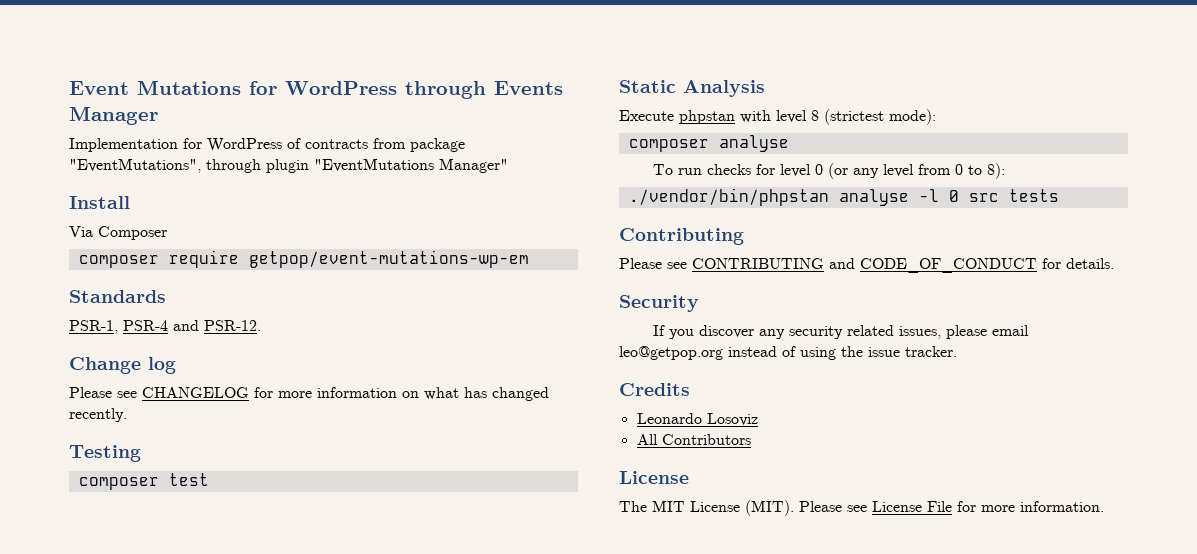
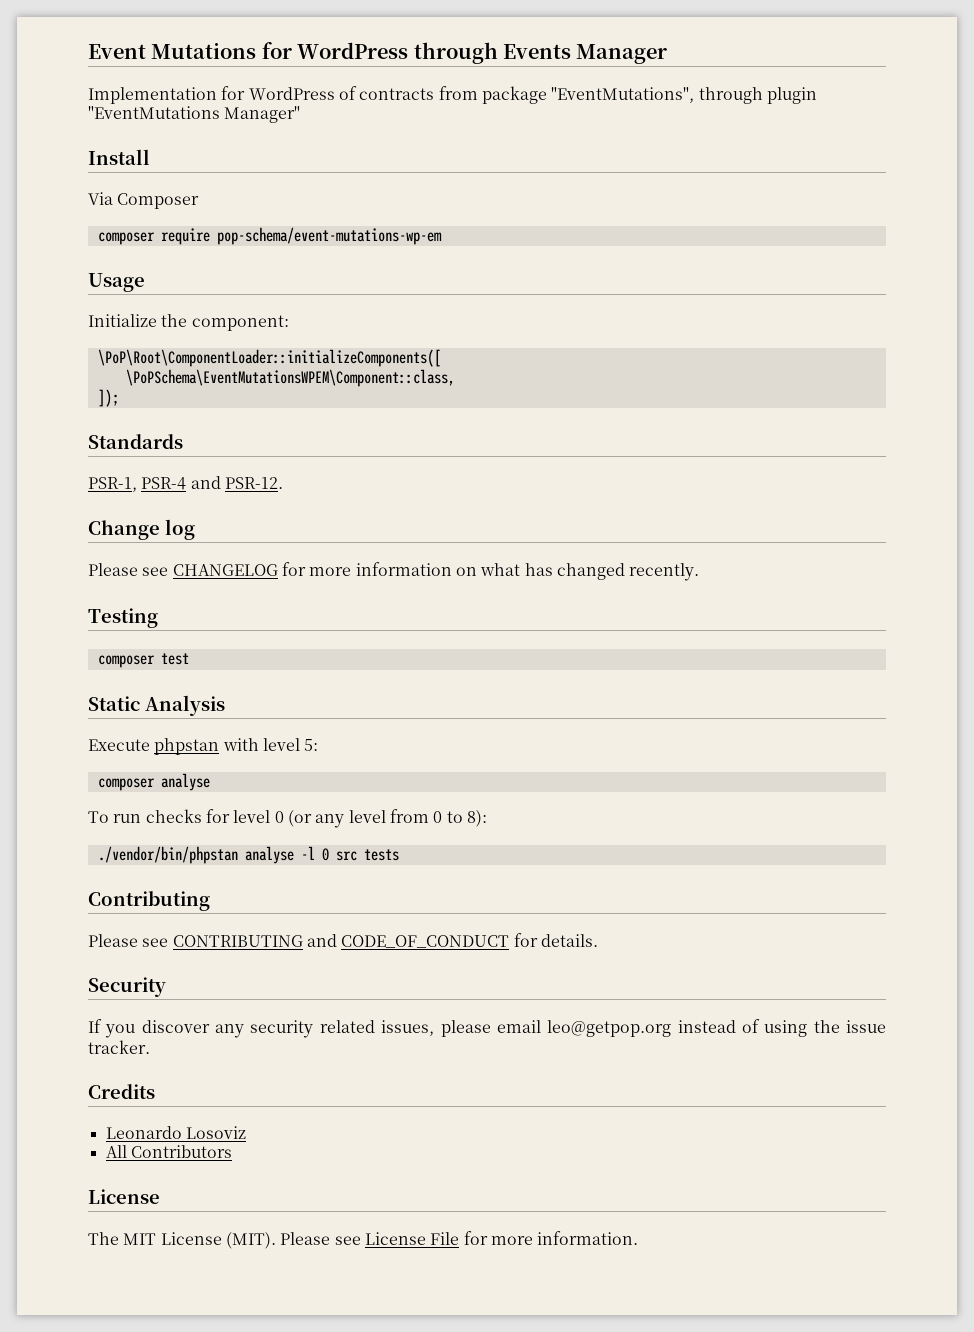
[248,250,529,268] getpop/event-mutations-wp-em -> [216,227,442,245] [88,273,145,292] [88,314,289,331] [97,349,441,367] [125,369,455,387] [97,389,119,407] pop-schema/event-mutations-wp-em // Usage // Initialize the component: // \PoP\Root\ComponentLoader::initializeComponents([ // \PoPSchema\EventMutationsWPEM\Component::class, // ]);
[811,109,936,125] 8 (strictest mode): -> [304,739,319,751] 5:

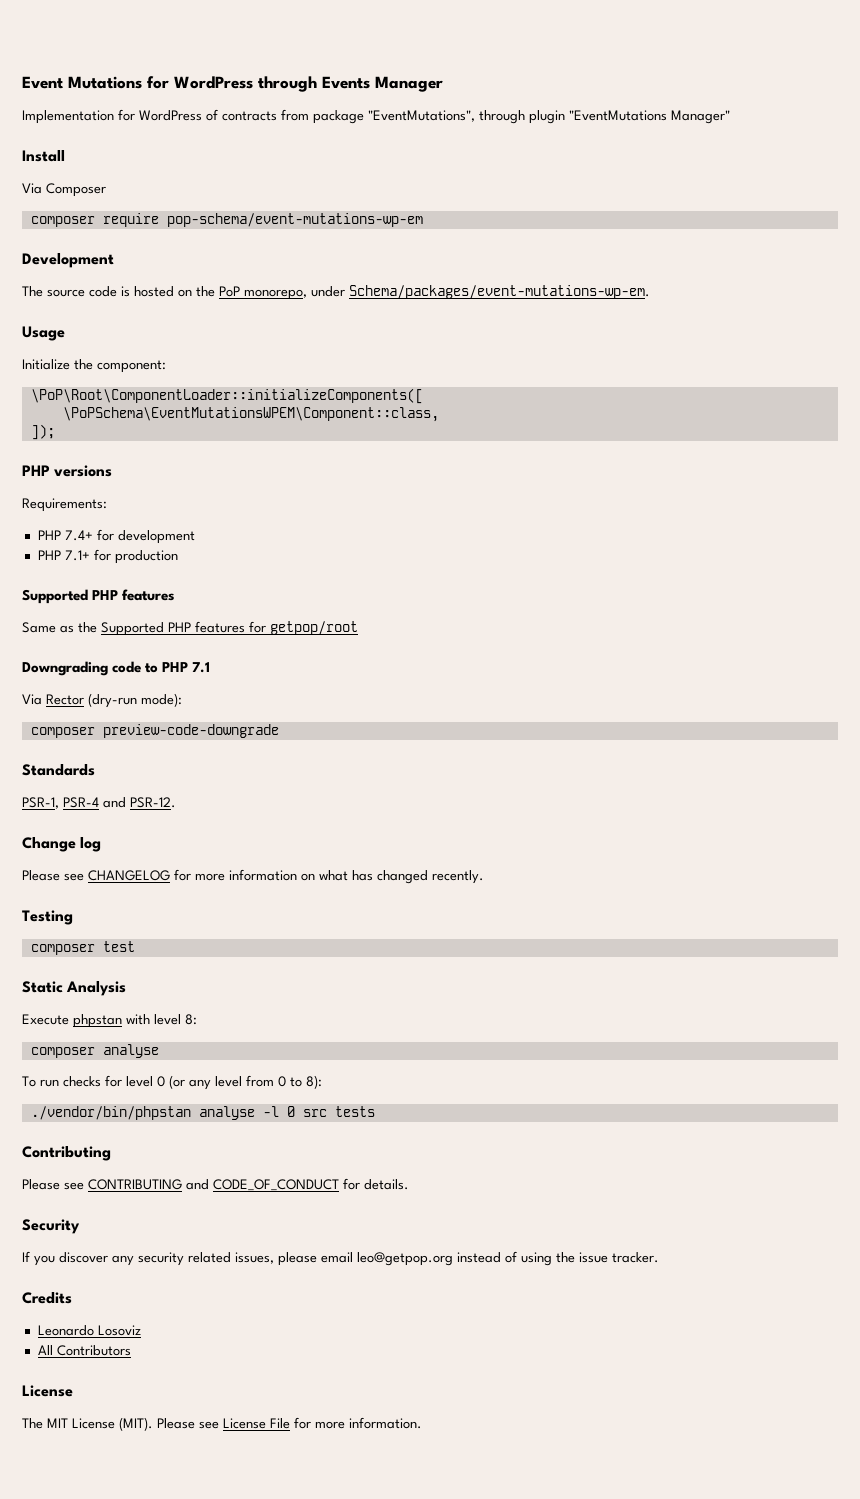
(442, 236) none -> [22,253,114,268] [22,285,650,300] // Development // The source code is hosted on the PoP monorepo, under Schema/packages/event-mutations-wp-em.
(119, 398) none -> [22,465,113,477] [22,498,107,512] [37,529,195,544] [37,549,178,564] [22,589,175,604] [22,621,358,636] [22,661,211,676] [22,693,182,708] [30,724,279,738] // PHP versions // Requirements: // PHP 7.4+ for development // PHP 7.1+ for production // Supported PHP features // Same as the Supported PHP features for getpop/root // Downgrading code to PHP 7.1 // Via Rector (dry-run mode): // composer preview-code-downgrade
[304,739,319,751] 5: -> [185,1014,197,1025] 8:

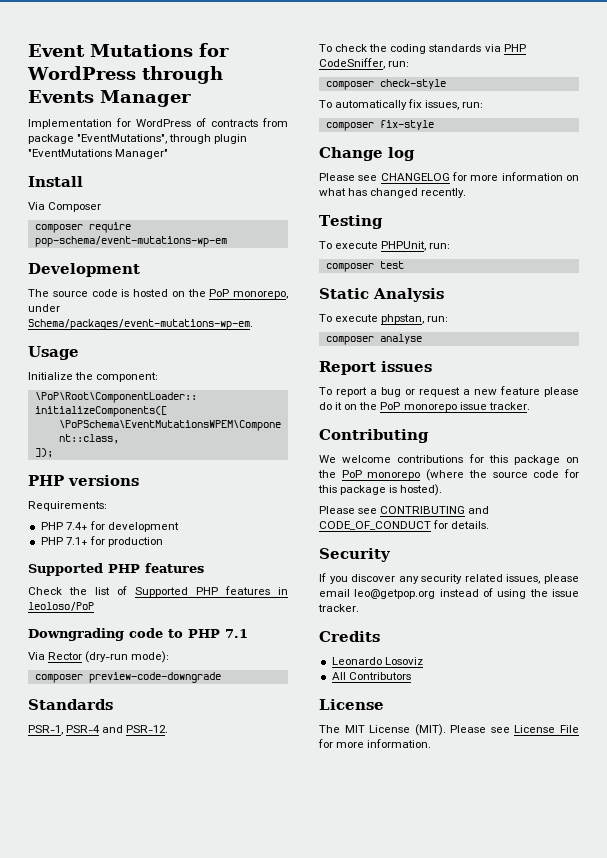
[22,621,358,636] Same as the Supported PHP features for getpop/root -> [28,586,288,597] [28,602,94,611] Check the list of Supported PHP features in leoloso/PoP
(176, 802) none -> [319,44,526,54] [319,58,410,69] [325,79,446,90] [319,99,484,110] [325,120,434,131] // To check the coding standards via PHP CodeSniffer, run: // composer check-style // To automatically fix issues, run: // composer fix-style
(73, 917) none -> [319,241,451,251] // To execute PHPUnit, run:
[22,1014,197,1028] Execute phpstan with level 8: -> [319,314,449,324] To execute phpstan, run:
[22,1075,322,1090] [30,1106,375,1120] [22,1146,111,1161] // To run checks for level 0 (or any level from 0 to 8): // ./vendor/bin/phpstan analyse -l 0 src tests // Contributing -> [319,361,432,375] [319,386,579,397] [319,402,530,412] [319,429,429,443] [319,454,579,465] [318,469,579,481] [318,484,443,496] // Report issues // To report a bug or request a new feature please do it on the PoP monorepo issue tracker. // Contributing // We welcome contributions for this package on the PoP monorepo (where the source code for this package is hosted).

